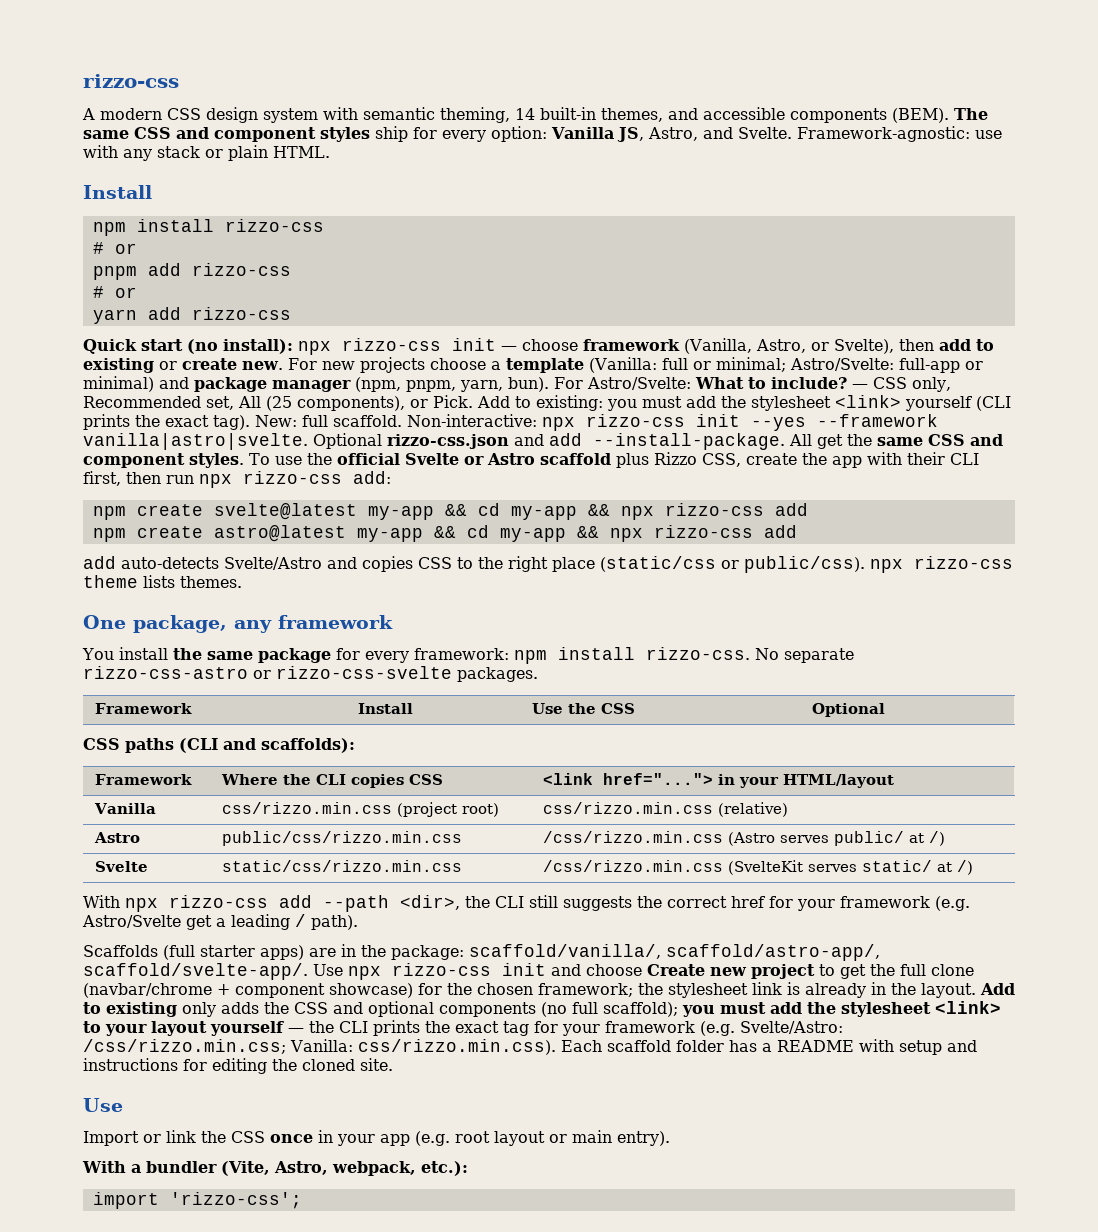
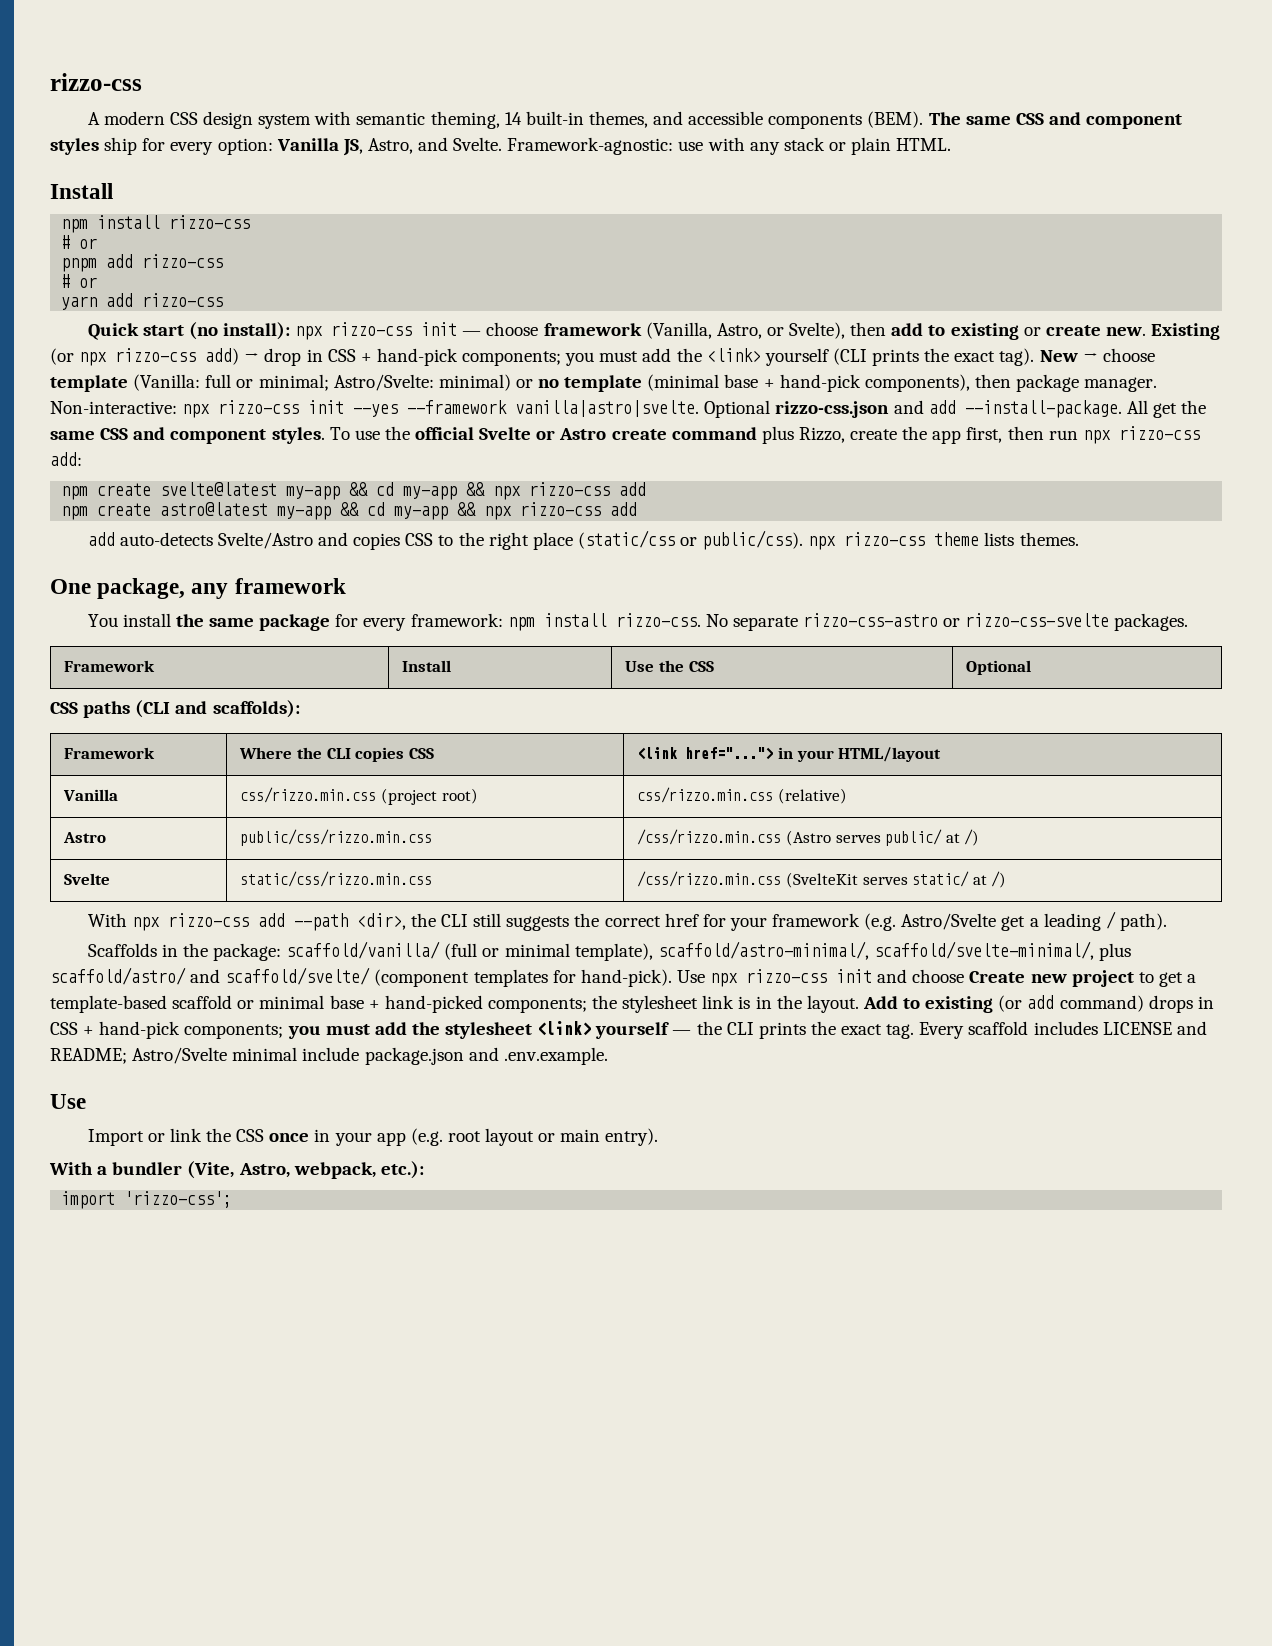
[288,357,983,373] [83,376,951,392] [83,395,831,411] For new projects choose a template (Vanilla: full or minimal; Astro/Svelte: full-app or minimal) and package manager (npm, pnpm, yarn, bun). For Astro/Svelte: What to include? — CSS only, Recommended set, All (25 components), or Pick. Add to existing: you must add the stylesheet -> [1151,323,1221,340] [50,348,702,366] Existing (or npx rizzo-css add) → drop in CSS + hand-pick components; you must add the
[255,415,402,427] New: full scaffold. -> [1039,348,1155,362] [50,374,1158,392] New → choose template (Vanilla: full or minimal; Astro/Svelte: minimal) or no template (minimal base + hand-pick components), then package manager.
[539,452,979,468] scaffold plus Rizzo CSS, create the app with their CLI -> [611,426,962,444] create command plus Rizzo, create the app
[163,944,880,961] [83,963,308,980] (full starter apps) are in the package: scaffold/vanilla/, scaffold/astro-app/, scaffold/svelte-app/. -> [161,941,1132,961] [50,967,672,987] in the package: scaffold/vanilla/ (full or minimal template), scaffold/astro-minimal/, scaffold/svelte-minimal/, plus scaffold/astro/ and scaffold/svelte/ (component templates for hand-pick).
[870,964,974,976] [83,983,633,998] the full clone (navbar/chrome + component showcase) for the chosen framework; -> [1187,974,1197,983] [50,995,587,1013] a template-based scaffold or minimal base + hand-picked components;
[805,983,866,998] already -> (751, 1002) none
[182,1001,1001,1017] [83,1021,207,1036] only adds the CSS and optional components (no full scaffold); you must add the stylesheet <link> to your layout -> [998,995,1214,1013] [50,1021,592,1039] (or add command) drops in CSS + hand-pick components; you must add the stylesheet <link>
[503,1021,843,1036] [83,1039,977,1055] [83,1058,393,1074] tag for your framework (e.g. Svelte/Astro: /css/rizzo.min.css; Vanilla: css/rizzo.min.css). Each scaffold folder has a README with setup and instructions for editing the cloned site. -> [886,1021,1207,1039] [50,1047,608,1065] tag. Every scaffold includes LICENSE and README; Astro/Svelte minimal include package.json and .env.example.

